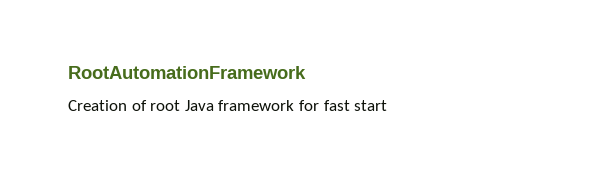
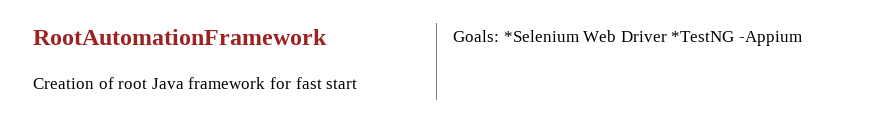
(388, 105) none -> [453,30,802,46] // Goals: *Selenium Web Driver *TestNG -Appium

